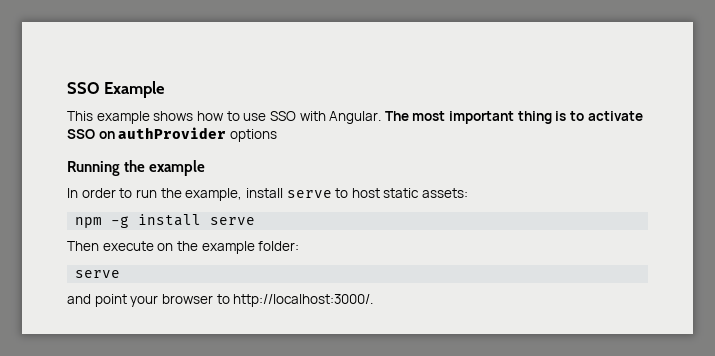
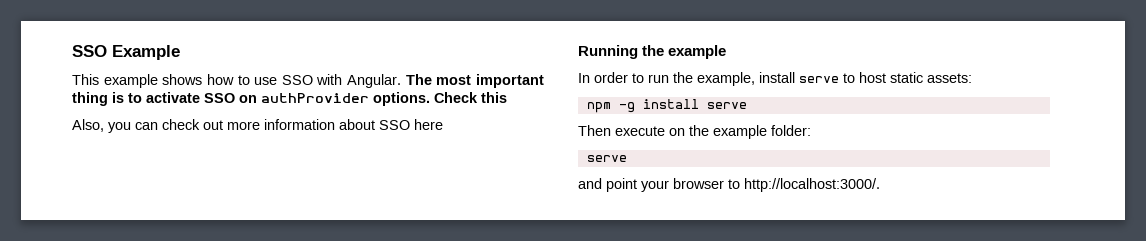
[229,129,277,142] options -> [373,92,507,106] [72,119,443,133] options. Check this // Also, you can check out more information about SSO here

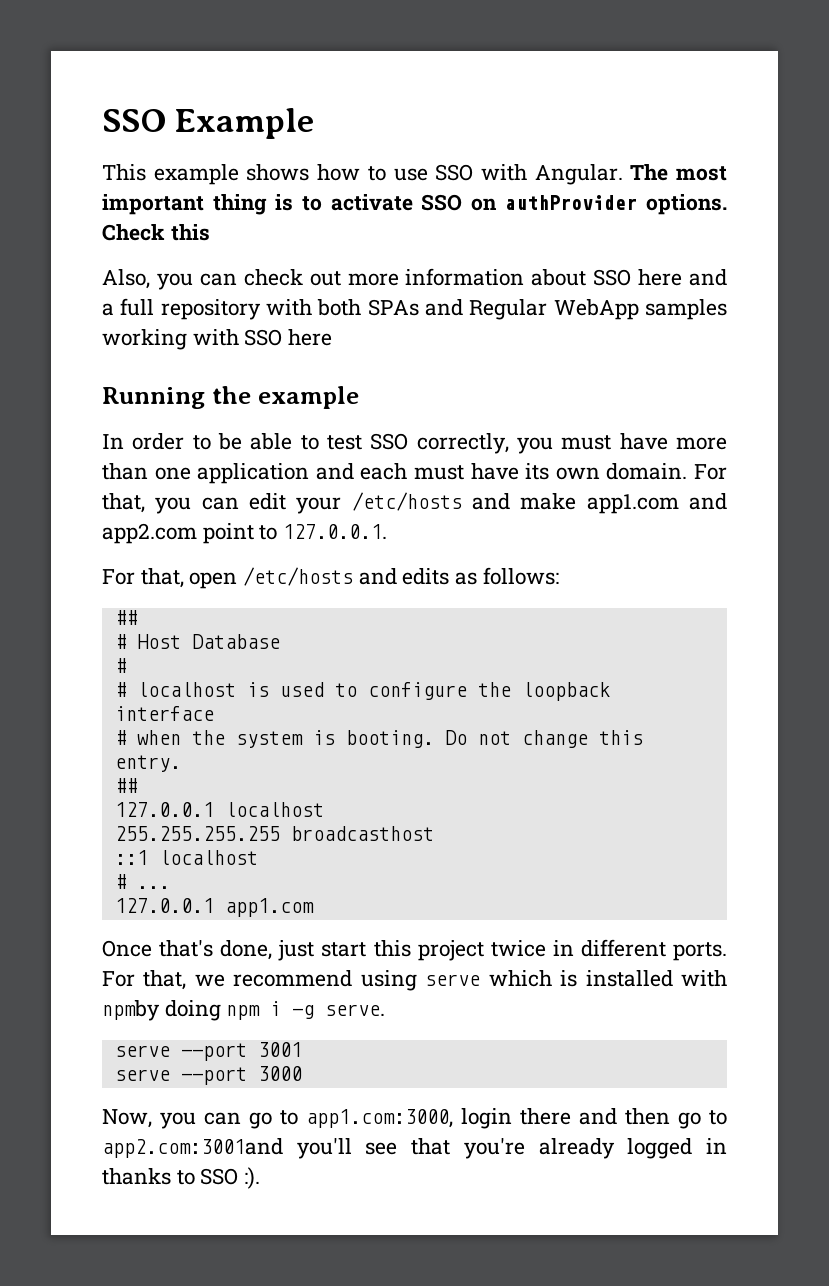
(443, 124) none -> [688,269,727,286] [102,298,727,320] [102,329,333,350] and a full repository with both SPAs and Regular WebApp samples working with SSO here
[648,72,972,86] [586,99,747,113] [578,125,811,139] [586,155,627,162] [578,178,880,192] run the example, install serve to host static assets: // npm -g install serve // Then execute on the example folder: // serve // and point your browser to http://localhost:3000/. -> [218,433,727,454] [102,463,728,484] [102,492,728,514] [102,523,388,544] [102,567,559,589] [114,610,137,625] [114,634,280,649] [114,658,126,673] [114,682,610,701] [114,706,214,721] [114,730,643,748] [114,755,181,772] [114,778,137,793] [114,802,324,817] [114,826,434,841] [114,850,258,865] [114,874,170,889] [114,898,314,917] [102,939,728,961] [102,970,728,991] [102,1000,386,1021] [114,1042,302,1061] [114,1066,302,1085] [102,1108,727,1129] [102,1138,727,1159] [102,1167,261,1189] be able to test SSO correctly, you must have more than one application and each must have its own domain. For that, you can edit your /etc/hosts and make app1.com and app2.com point to 127.0.0.1. // For that, open /etc/hosts and edits as follows: // ## // # Host Database // # // # localhost is used to configure the loopback interface // # when the system is booting. Do not change this entry. // ## // 127.0.0.1 localhost // 255.255.255.255 broadcasthost // ::1 localhost // # ... // 127.0.0.1 app1.com // Once that's done, just start this project twice in different ports. For that, we recommend using serve which is installed with npmby doing npm i -g serve. // serve --port 3001 // serve --port 3000 // Now, you can go to app1.com:3000, login there and then go to app2.com:3001and you'll see that you're already logged in thanks to SSO :).

